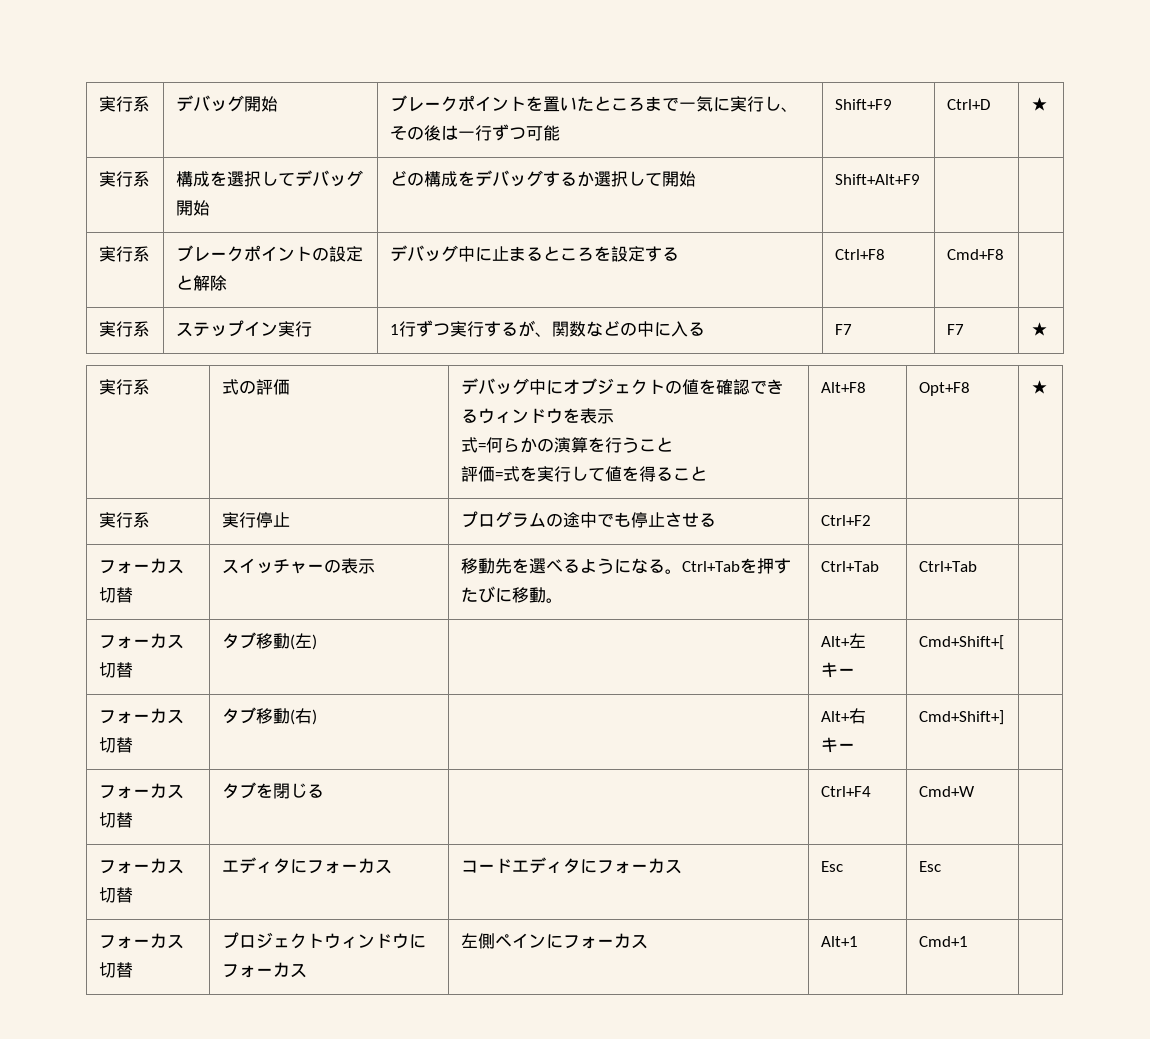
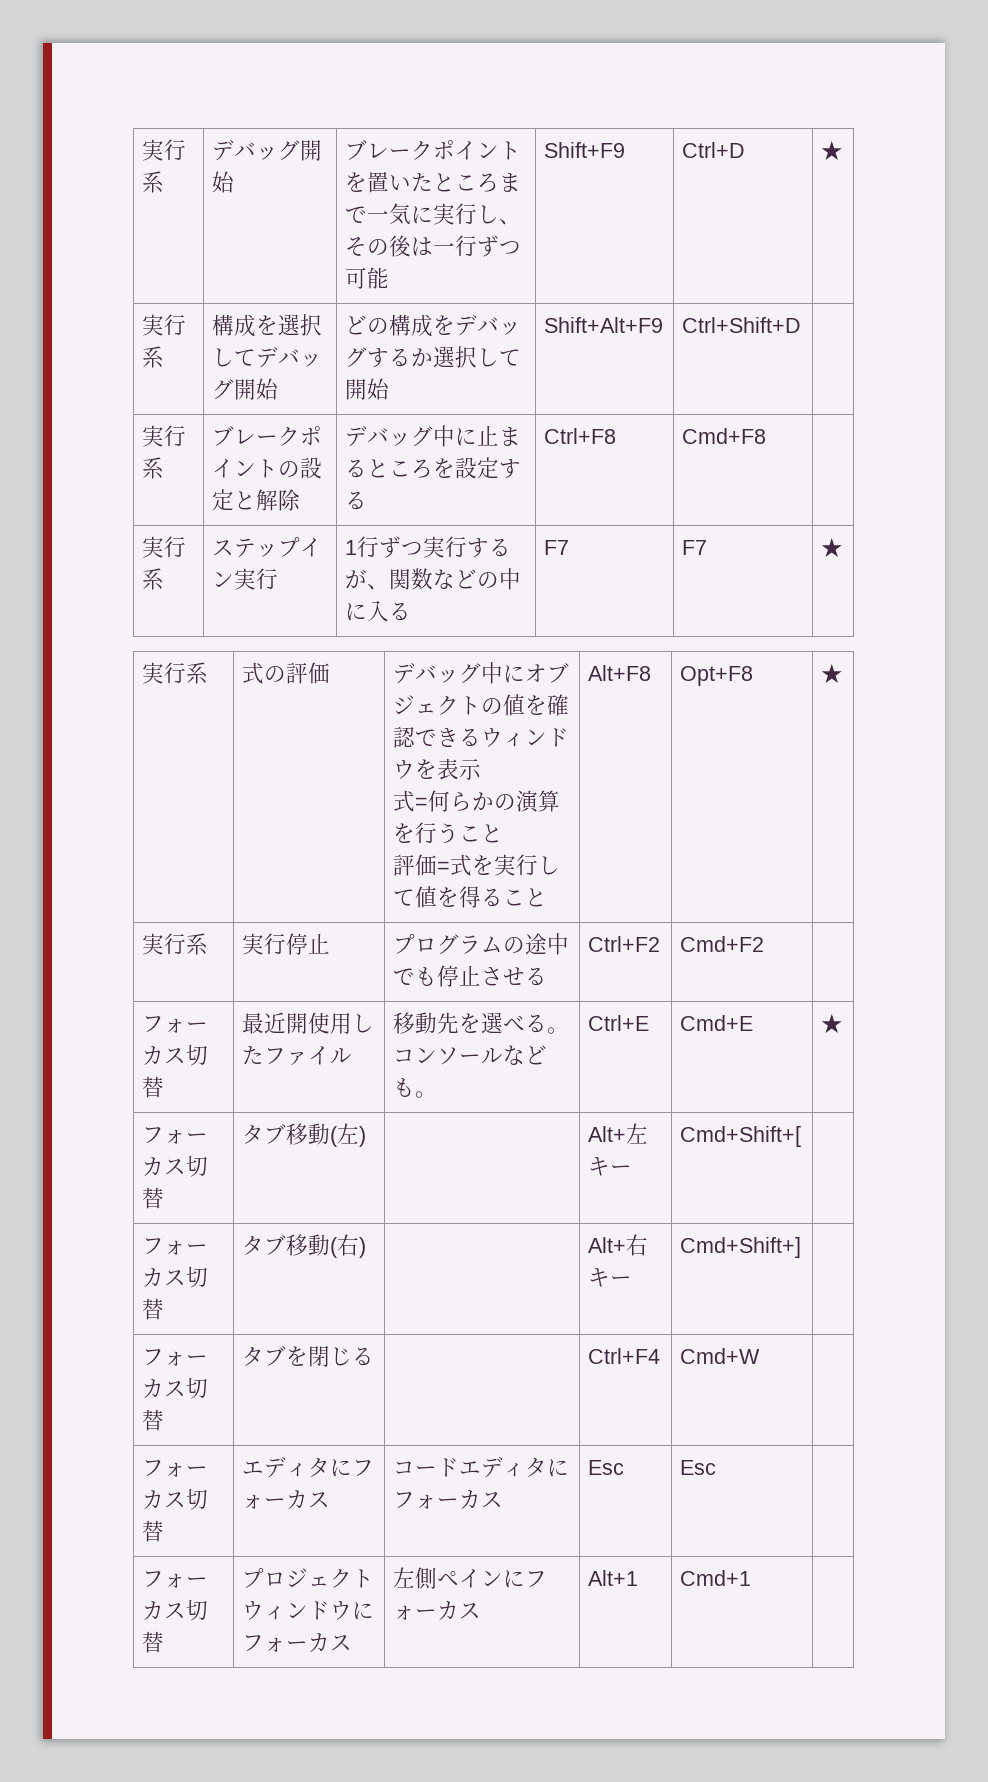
(921, 179) none -> [682,317,802,333] Ctrl+Shift+D
[99,558,185,574] [99,587,134,603] [222,558,376,574] [461,558,792,574] [461,586,564,603] [821,561,880,572] [919,561,978,572] | // フォーカス切替 | スイッチャーの表示 | 移動先を選べるようになる。Ctrl+Tabを押すたびに移動。 | Ctrl+Tab | Ctrl+Tab | -> [680,936,765,952] [142,1016,209,1033] [142,1044,209,1066] [142,1076,165,1098] [242,1012,375,1034] [242,1045,353,1066] [393,1012,570,1034] [393,1045,548,1065] [393,1078,438,1098] [588,1015,650,1031] [680,1015,754,1031] [821,1014,844,1033] Cmd+F2 | // フォーカス切替 | 最近開使用したファイル | 移動先を選べる。コンソールなども。 | Ctrl+E | Cmd+E | ★

